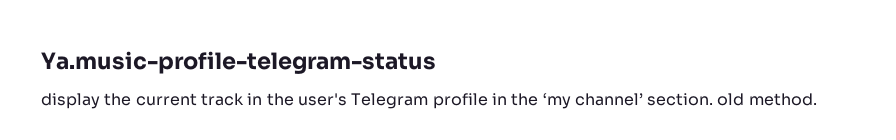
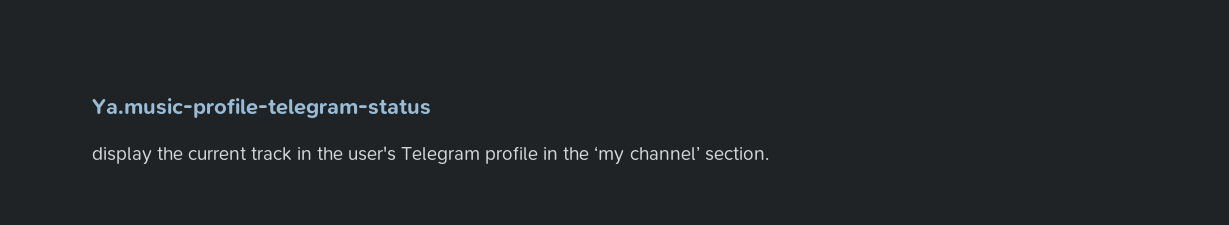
[717,93,817,106] old method. -> (769, 154) none

